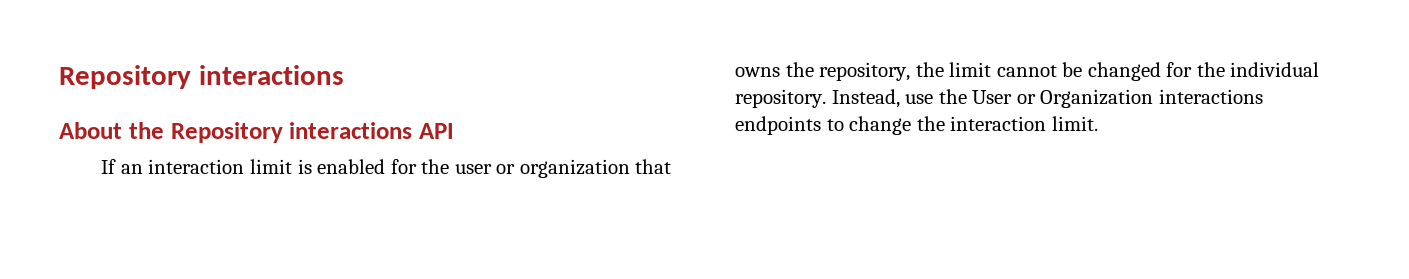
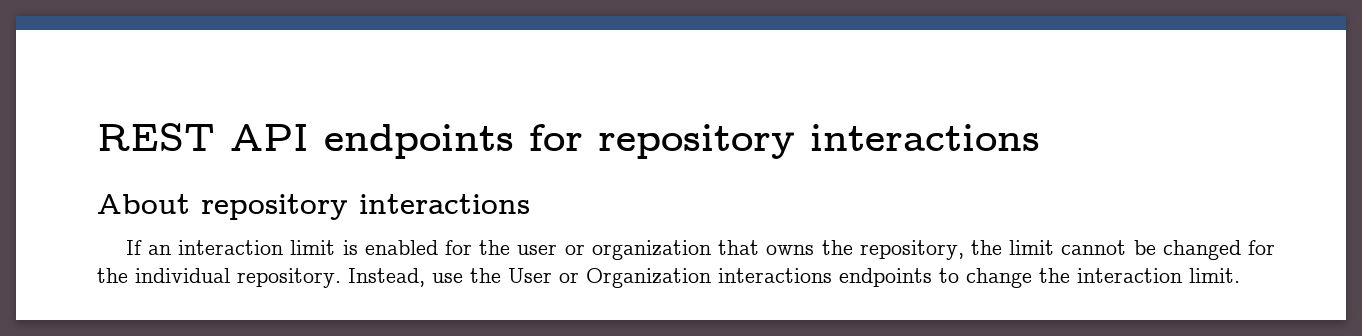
[59,65,191,89] Repository -> [97,123,795,159] REST API endpoints for repository
[128,122,454,143] the Repository interactions API -> [201,194,530,220] repository interactions

